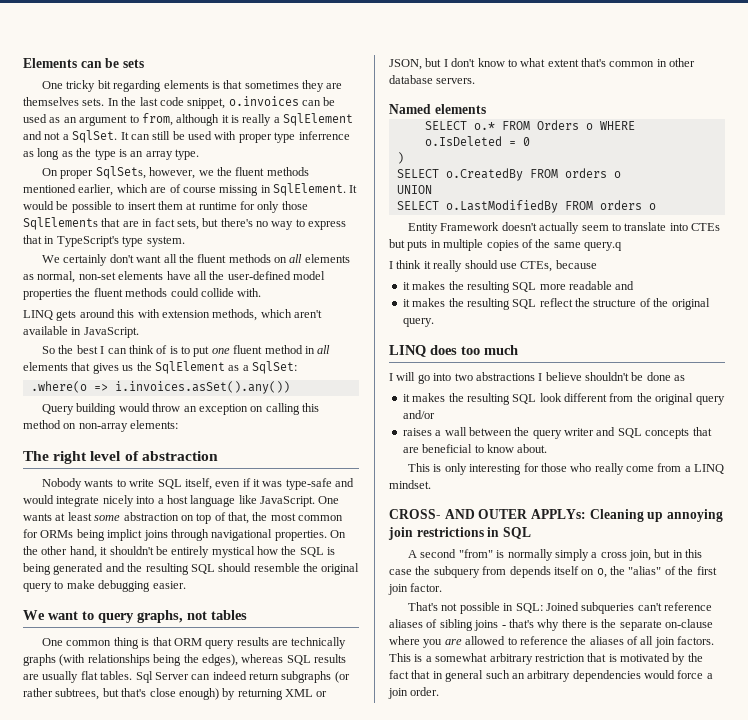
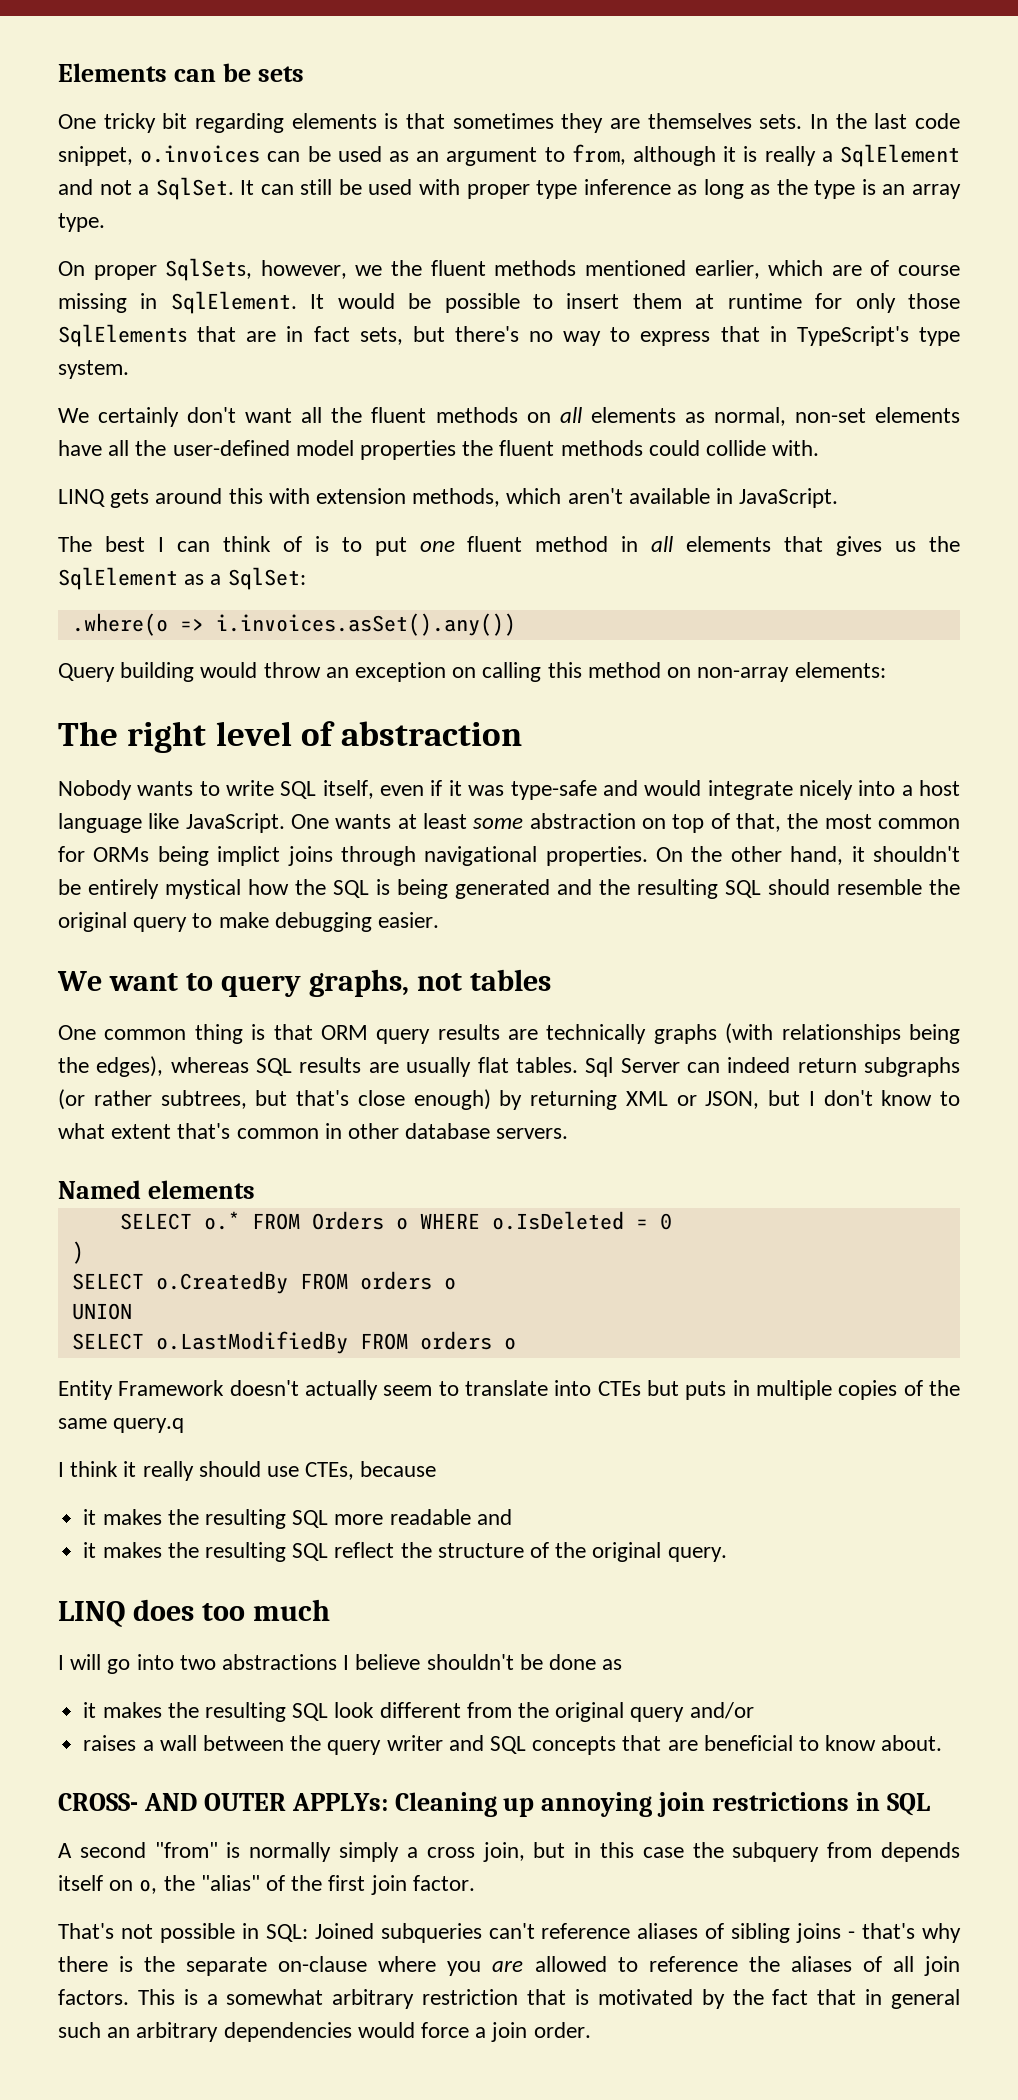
[298,131,350,140] inferrence -> [583,179,671,195] inference
[42,345,74,354] So the -> [58,536,92,552] The
[408,463,725,475] [389,480,431,489] // This is only interesting for those who really come from a LINQ mindset. -> (943, 1743) none

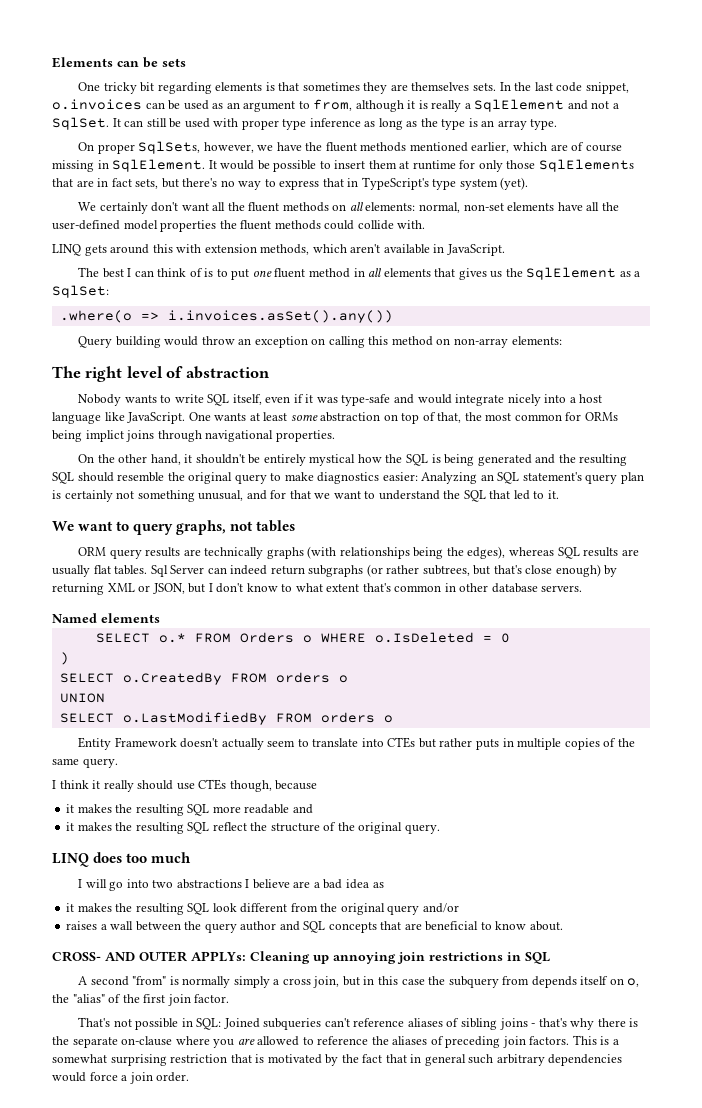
(383, 270) none -> [276,142,302,151] have
[58,360,129,379] system. -> [459,177,529,190] system (yet).
[590,407,705,423] elements as -> [365,202,416,211] elements:
(648, 856) none -> (335, 436) //
[274,912,440,932] debugging easier. -> [317,472,644,484] [52,490,559,502] diagnostics easier: Analyzing an SQL statement's query plan is certainly not something unusual, and for that we want to understand the SQL that led to it.
[58,1024,313,1044] One common thing is that -> (296, 526) none
(679, 1388) none -> [439,738,473,747] rather
[113,1418,185,1433] query.q -> [82,758,118,768] query.
[305,1462,355,1480] CTEs, -> [198,779,272,792] CTEs though,
[426,1654,597,1670] shouldn't be done -> [293,879,369,889] are a bad idea
[386,1735,443,1751] writer -> [240,921,277,931] author
[892,1956,914,1972] all -> [445,1036,501,1048] preceding
[332,1989,415,2009] arbitrary -> [110,1054,167,1066] surprising
[107,2027,131,2038] an -> (494, 1059) none

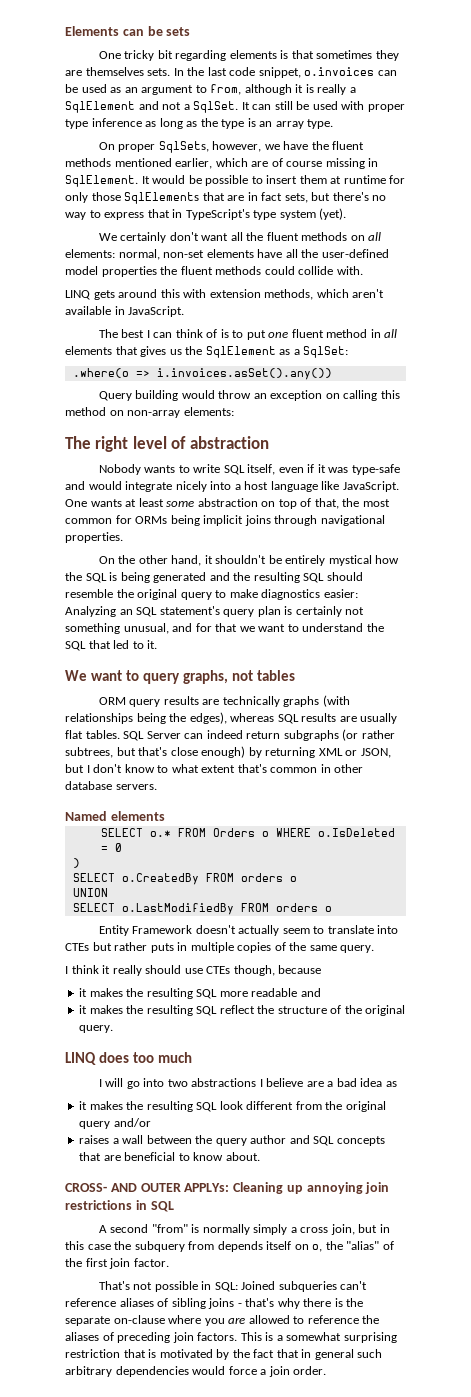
[85,430,124,442] implict -> [203,515,244,526] implicit
[150,565,168,577] Sql -> [123,731,145,741] SQL

